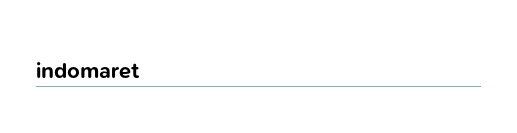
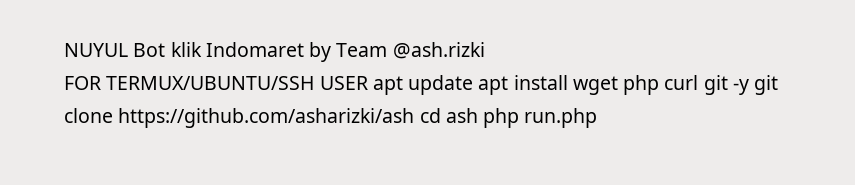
[36,62,140,79] indomaret -> [64,42,485,62] [64,75,779,95] [64,108,598,128] NUYUL Bot klik Indomaret by Team @ash.rizki // FOR TERMUX/UBUNTU/SSH USER apt update apt install wget php curl git -y git clone https://github.com/asharizki/ash cd ash php run.php

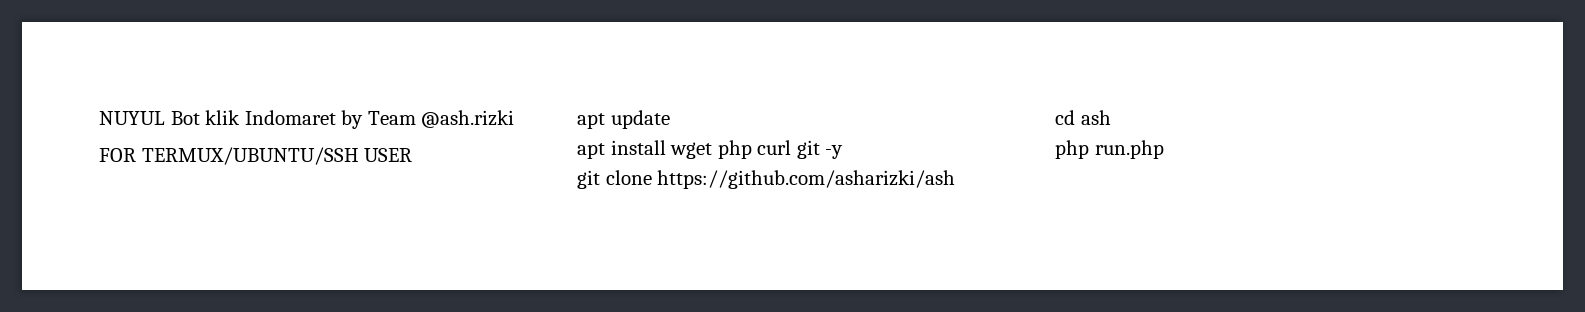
(368, 83) none -> (413, 155) //
(474, 85) none -> (670, 119) //
(749, 87) none -> (844, 152) //
(415, 118) none -> (956, 179) //
(478, 115) none -> (1111, 117) //

